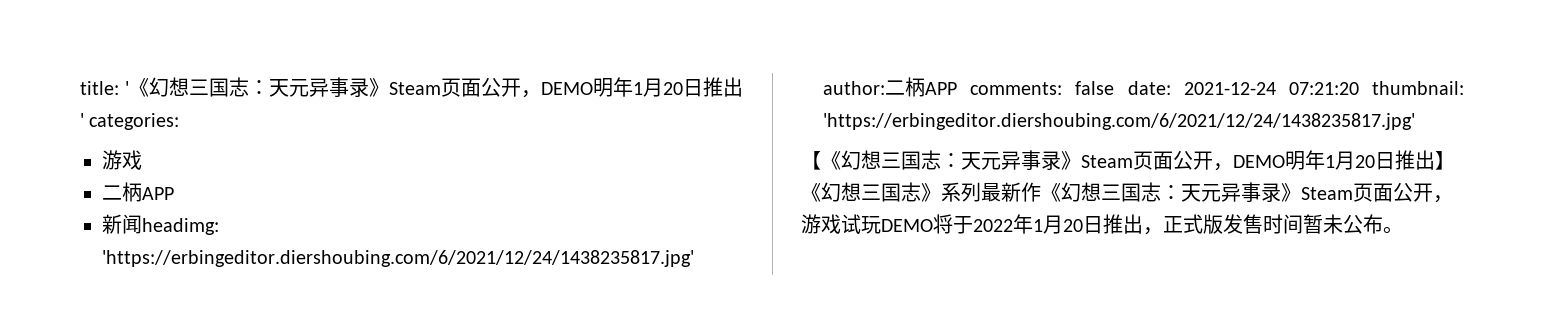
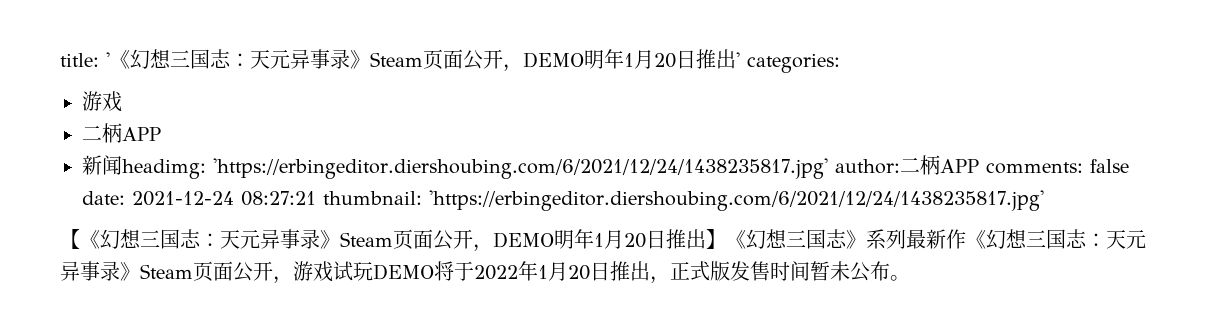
[1288,82,1359,95] 07:21:20 -> [241,191,316,206] 08:27:21

